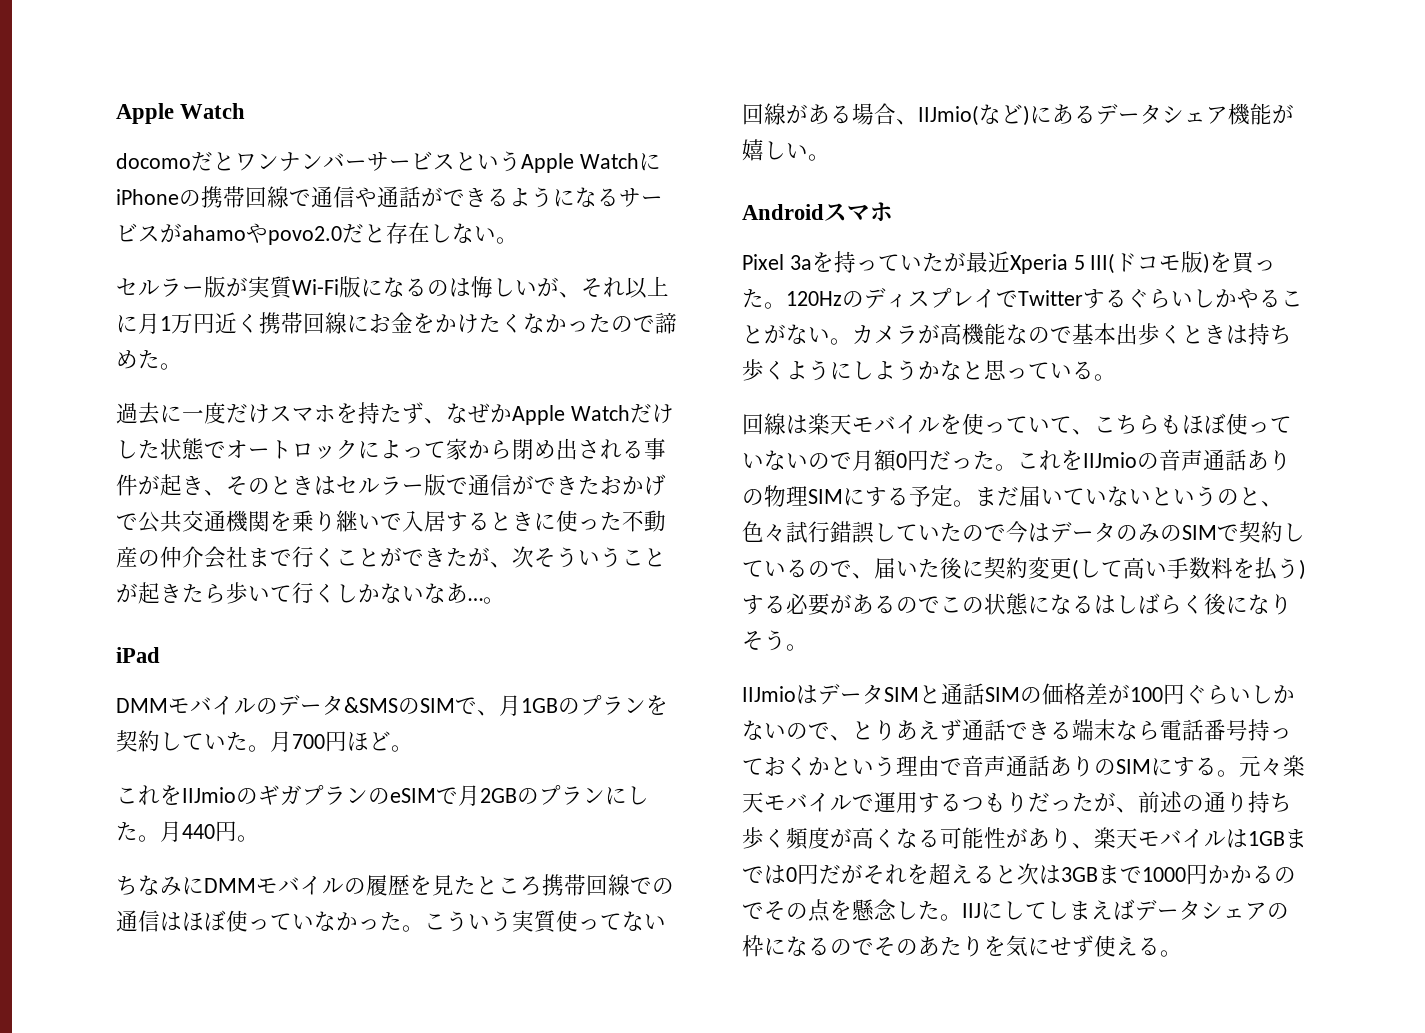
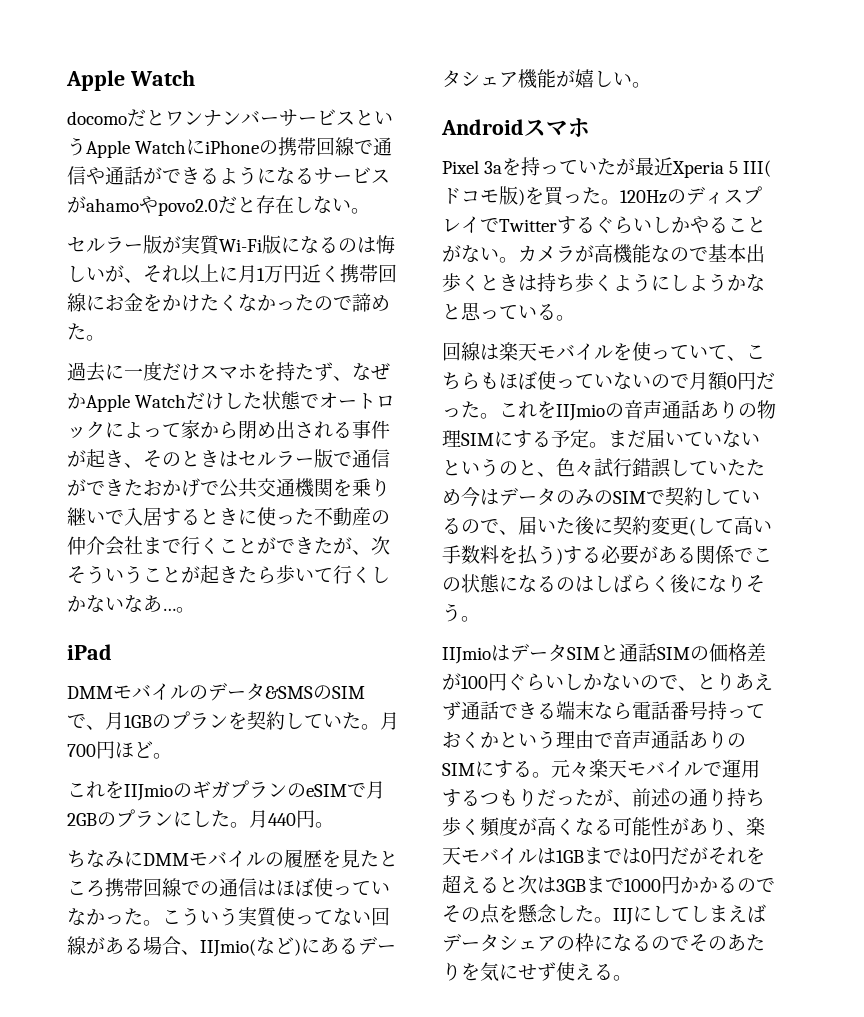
[962,524,1006,541] ので -> [746,459,765,476] [442,489,461,505] ため
[896,597,918,613] の -> [696,545,735,564] 関係
(1094, 604) none -> [556,577,575,592] の

